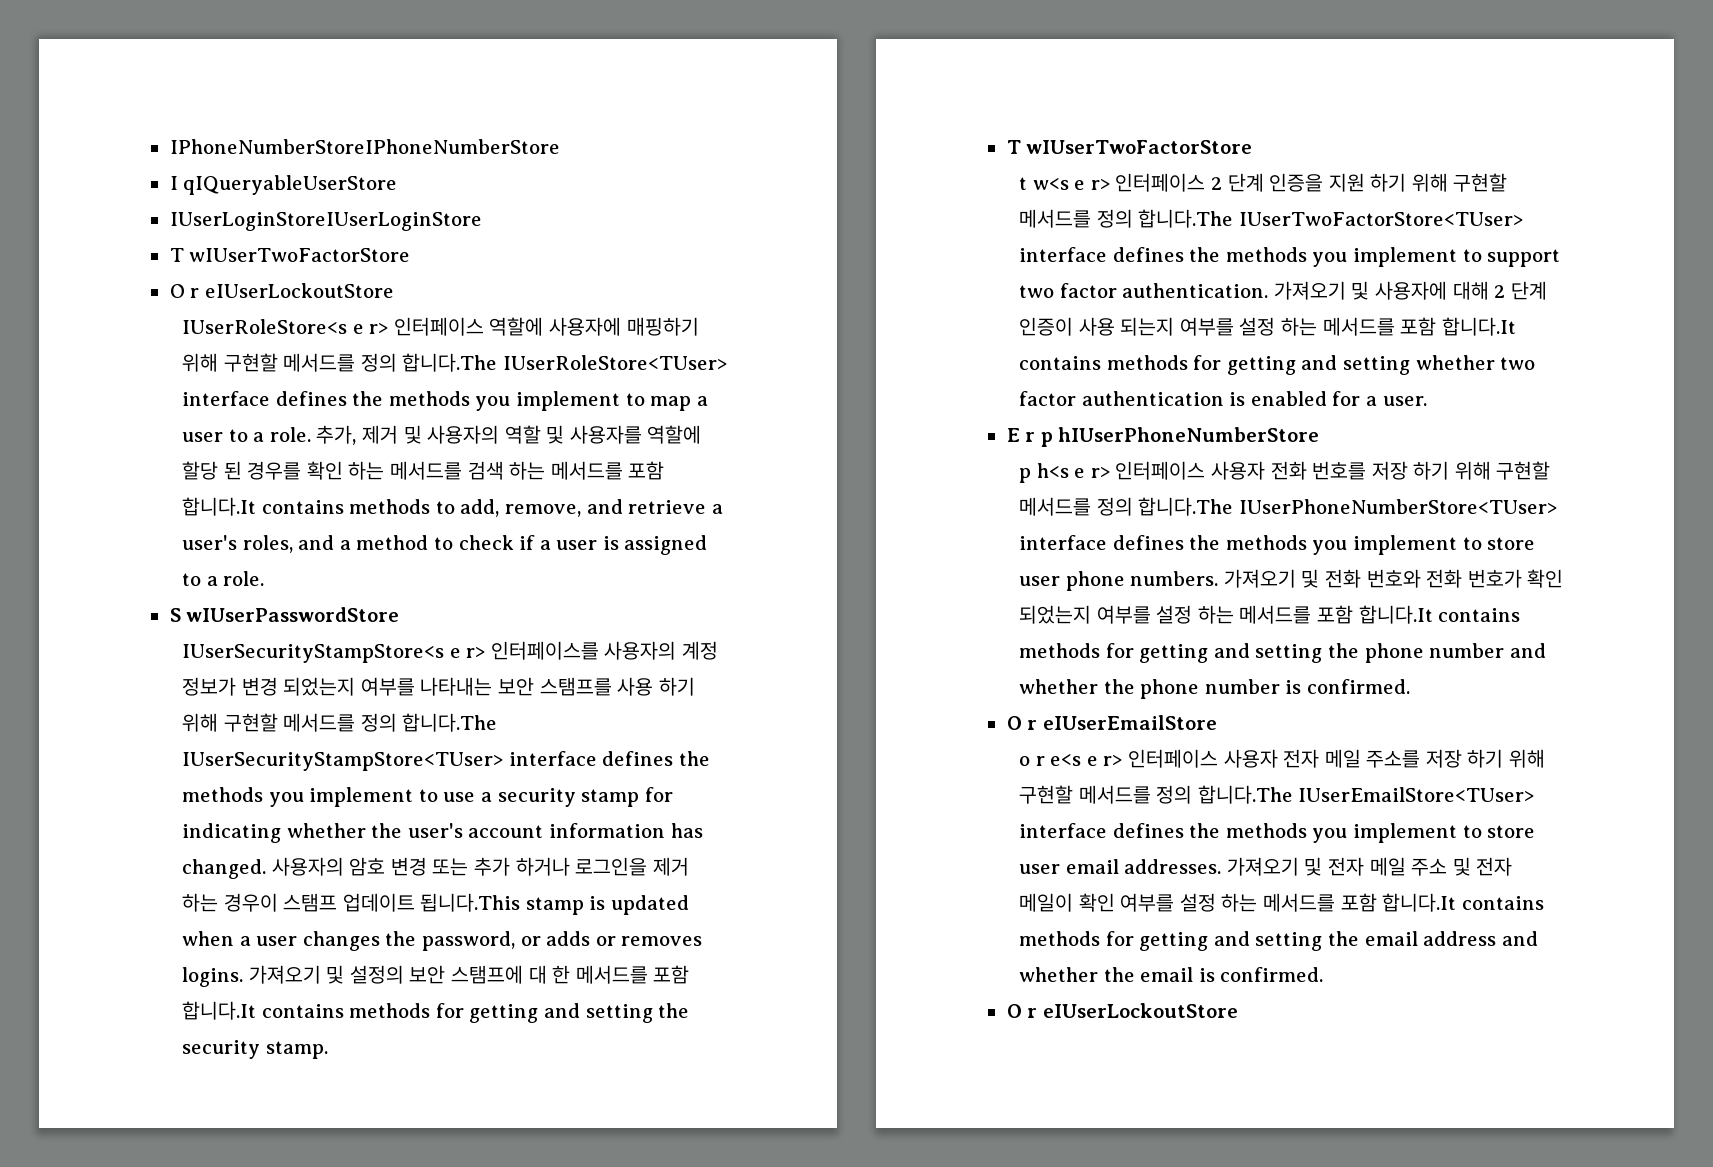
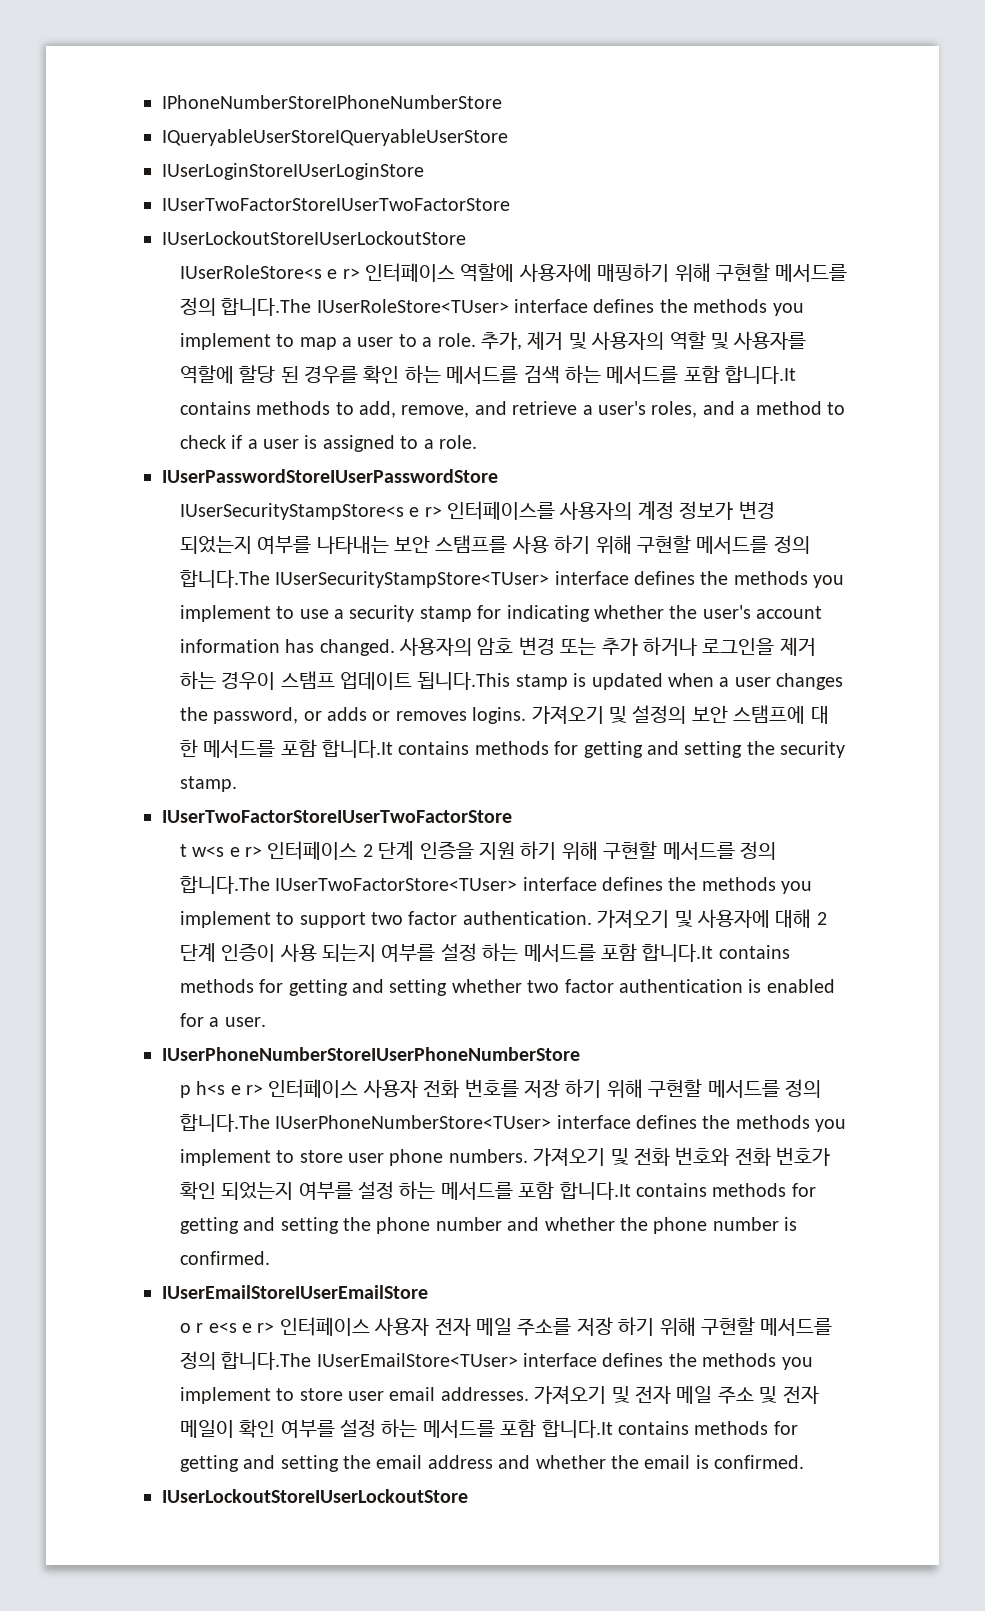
[169,175,398,195] I qIQueryableUserStore -> [162,129,508,146] IQueryableUserStoreIQueryableUserStore
[169,248,411,262] [169,283,394,298] T wIUserTwoFactorStore // O r eIUserLockoutStore -> [162,198,510,211] [162,231,466,245] IUserTwoFactorStoreIUserTwoFactorStore // IUserLockoutStoreIUserLockoutStore
[169,607,400,622] S wIUserPasswordStore -> [162,469,498,483] IUserPasswordStoreIUserPasswordStore
[1006,140,1253,154] T wIUserTwoFactorStore -> [162,810,512,823] IUserTwoFactorStoreIUserTwoFactorStore
[1006,427,1320,447] E r p hIUserPhoneNumberStore -> [162,1047,580,1061] IUserPhoneNumberStoreIUserPhoneNumberStore
[1006,715,1217,730] O r eIUserEmailStore -> [162,1285,428,1299] IUserEmailStoreIUserEmailStore
[1006,1003,1238,1018] O r eIUserLockoutStore -> [162,1489,468,1503] IUserLockoutStoreIUserLockoutStore

